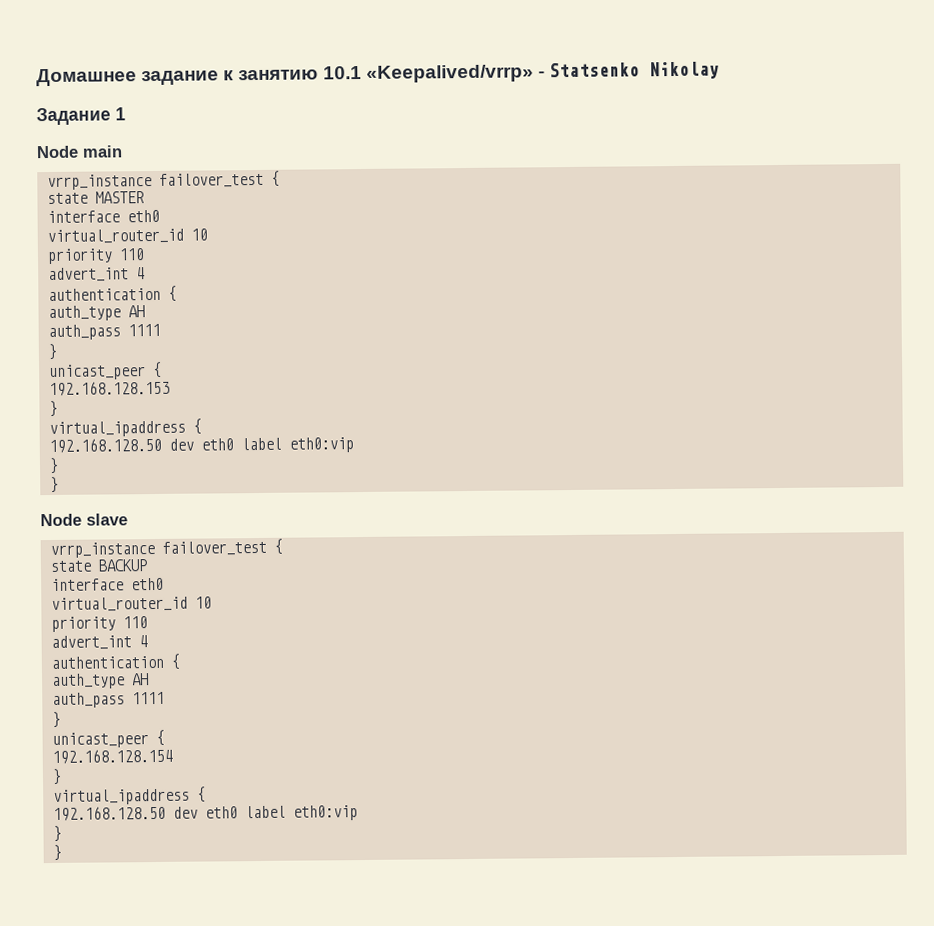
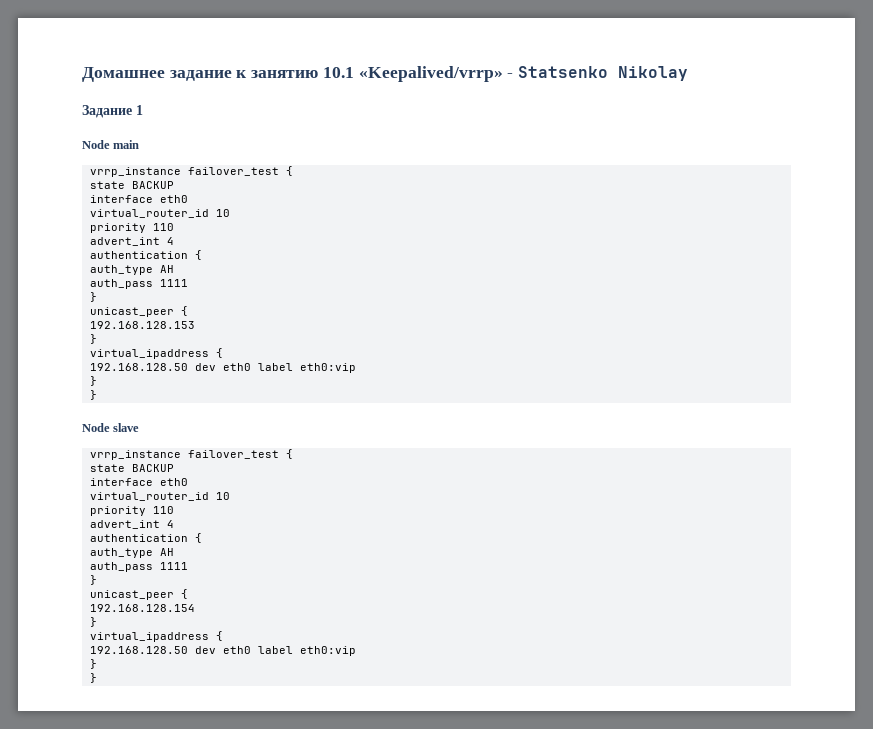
[94,191,145,204] MASTER -> [131,181,174,189] BACKUP

